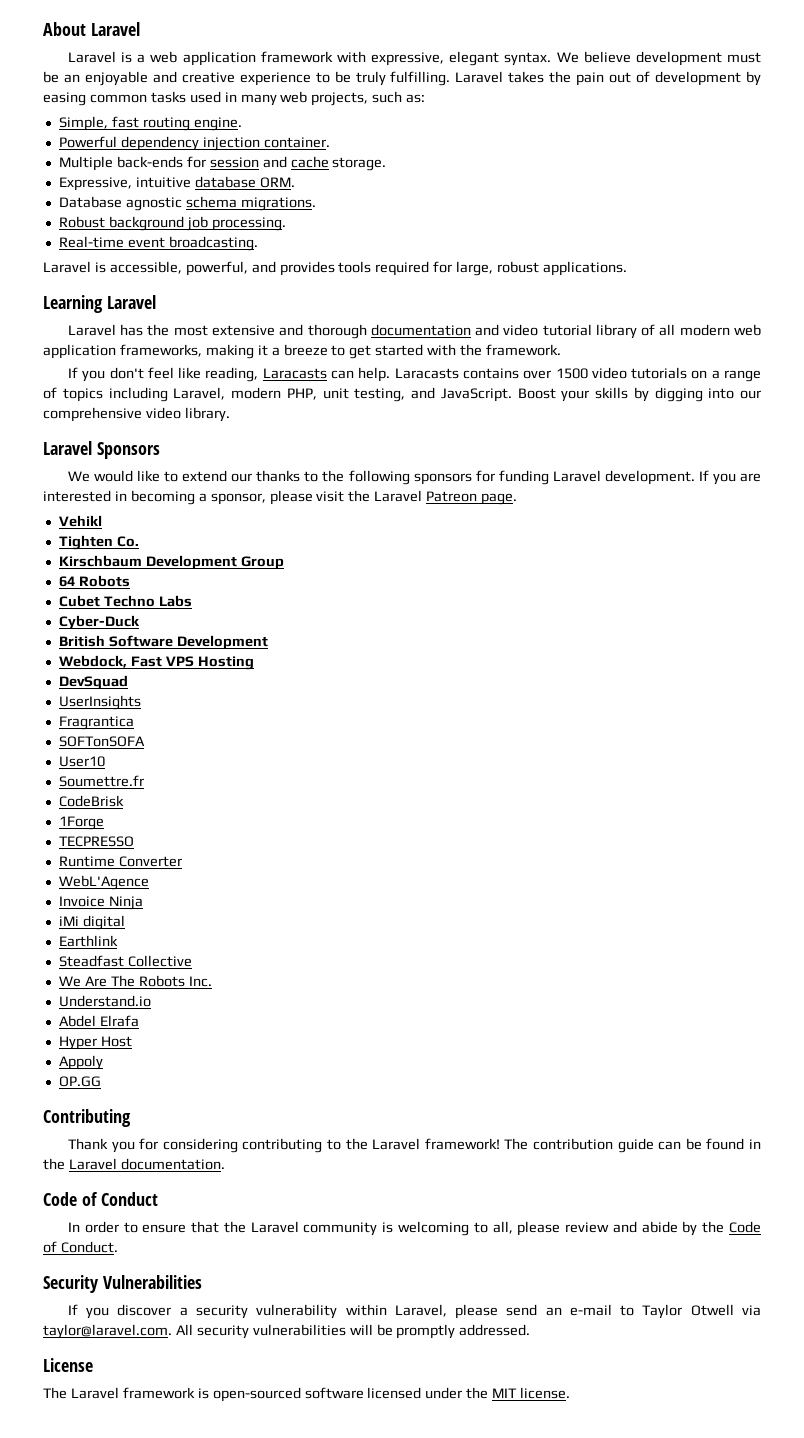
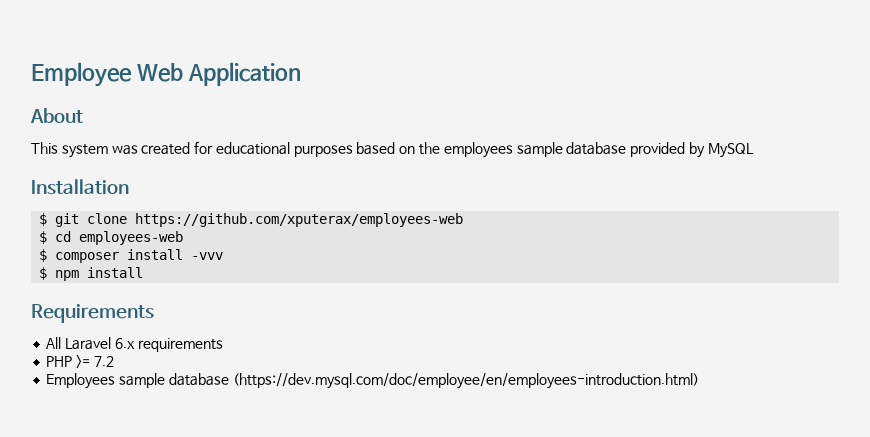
[43,22,140,36] [67,51,761,66] [43,71,762,86] [43,91,426,106] [58,116,242,131] [58,136,330,151] [58,156,387,171] [58,176,295,191] [58,196,316,211] [58,216,286,231] [58,236,258,251] [43,261,628,276] [43,295,156,313] [67,324,761,339] [43,344,562,359] [67,367,761,382] [43,387,761,402] [43,407,230,422] [43,441,160,459] [67,470,762,485] [43,490,518,505] [58,515,102,527] [58,535,139,550] [58,555,284,570] [58,575,130,587] [58,595,192,607] [58,615,140,630] [58,635,268,650] [58,655,254,670] [58,675,128,690] [58,695,141,710] [58,716,134,730] [58,736,145,747] [58,756,105,767] [58,775,144,787] [58,795,124,807] [58,816,104,830] [58,836,134,847] [58,856,182,867] [58,875,149,890] [58,896,143,910] [58,915,125,930] [58,935,118,947] [58,955,192,967] [58,975,212,987] [58,995,151,1007] [58,1015,139,1027] [58,1036,132,1050] [58,1055,103,1070] [58,1076,101,1087] [43,1109,131,1127] [67,1138,762,1153] [43,1158,225,1170] [43,1192,158,1206] [67,1221,761,1236] [43,1241,118,1253] [43,1275,202,1293] [67,1304,761,1319] [43,1324,531,1339] [43,1358,93,1372] [43,1387,571,1402] About Laravel // Laravel is a web application framework with expressive, elegant syntax. We believe development must be an enjoyable and creative experience to be truly fulfilling. Laravel takes the pain out of development by easing common tasks used in many web projects, such as: // Simple, fast routing engine. // Powerful dependency injection container. // Multiple back-ends for session and cache storage. // Expressive, intuitive database ORM. // Database agnostic schema migrations. // Robust background job processing. // Real-time event broadcasting. // Laravel is accessible, powerful, and provides tools required for large, robust applications. // Learning Laravel // Laravel has the most extensive and thorough documentation and video tutorial library of all modern web application frameworks, making it a breeze to get started with the framework. // If you don't feel like reading, Laracasts can help. Laracasts contains over 1500 video tutorials on a range of topics including Laravel, modern PHP, unit testing, and JavaScript. Boost your skills by digging into our comprehensive video library. // Laravel Sponsors // We would like to extend our thanks to the following sponsors for funding Laravel development. If you are interested in becoming a sponsor, please visit the Laravel Patreon page. // Vehikl // Tighten Co. // Kirschbaum Development Group // 64 Robots // Cubet Techno Labs // Cyber-Duck // British Software Development // Webdock, Fast VPS Hosting // DevSquad // UserInsights // Fragrantica // SOFTonSOFA // User10 // Soumettre.fr // CodeBrisk // 1Forge // TECPRESSO // Runtime Converter // WebL'Agence // Invoice Ninja // iMi digital // Earthlink // Steadfast Collective // We Are The Robots Inc. // Understand.io // Abdel Elrafa // Hyper Host // Appoly // OP.GG // Contributing // Thank you for considering contributing to the Laravel framework! The contribution guide can be found in the Laravel documentation. // Code of Conduct // In order to ensure that the Laravel community is welcoming to all, please review and abide by the Code of Conduct. // Security Vulnerabilities // If you discover a security vulnerability within Laravel, please send an e-mail to Taylor Otwell via taylor@laravel.com. All security vulnerabilities will be promptly addressed. // License // The Laravel framework is open-sourced software licensed under the MIT license. -> [31,62,301,87] [30,108,83,123] [31,141,754,158] [31,179,129,195] [39,213,464,227] [39,231,184,245] [39,249,224,263] [39,267,144,281] [31,304,154,323] [46,337,223,352] [46,355,114,369] [46,373,699,389] Employee Web Application // About // This system was created for educational purposes based on the employees sample database provided by MySQL // Installation // $ git clone https://github.com/xputerax/employees-web // $ cd employees-web // $ composer install -vvv // $ npm install // Requirements // All Laravel 6.x requirements // PHP >= 7.2 // Employees sample database (https://dev.mysql.com/doc/employee/en/employees-introduction.html)

